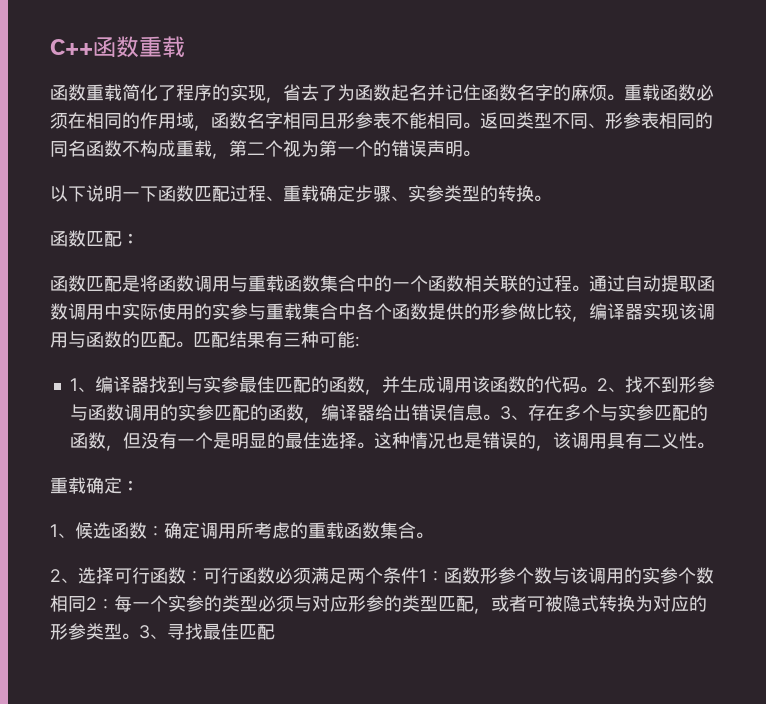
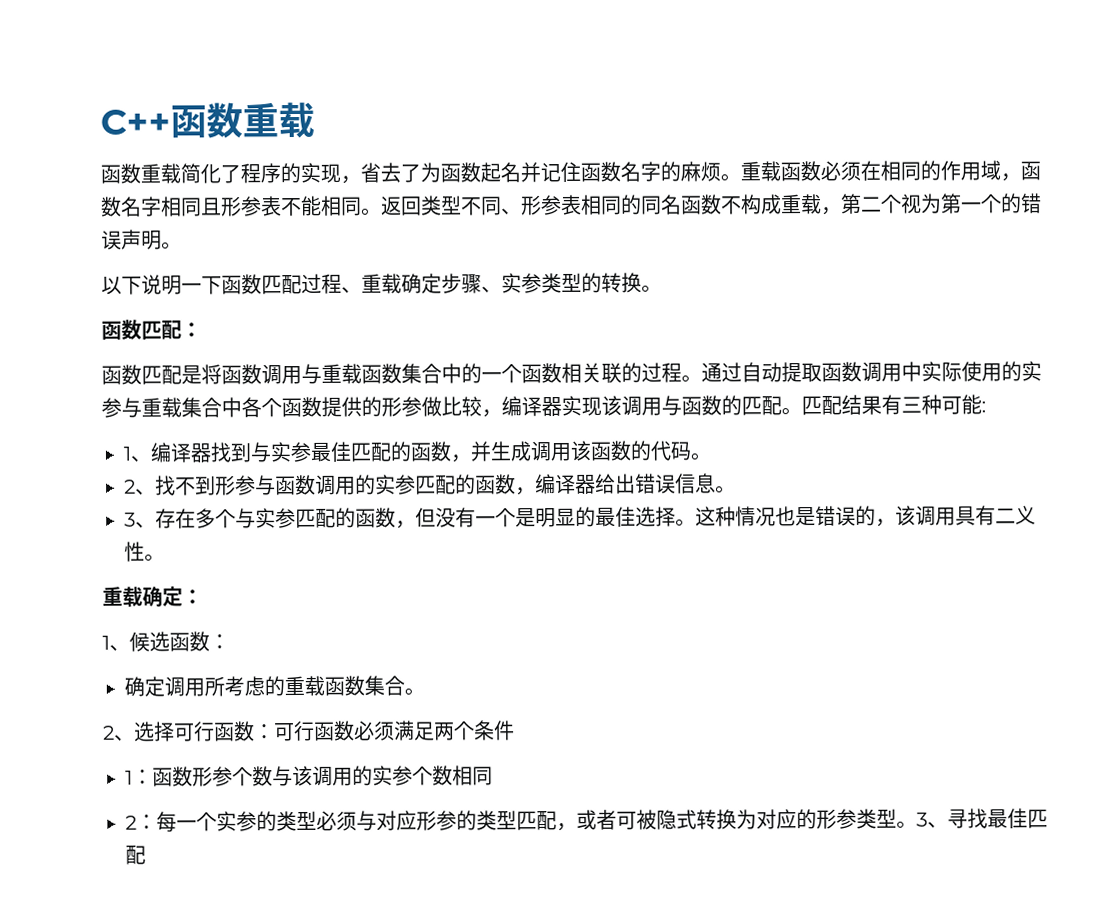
(597, 389) none -> (711, 456) //
(500, 417) none -> (736, 489) //
(164, 531) none -> (230, 642) //
(419, 575) none -> (515, 730) //
(86, 604) none -> (493, 776) //

